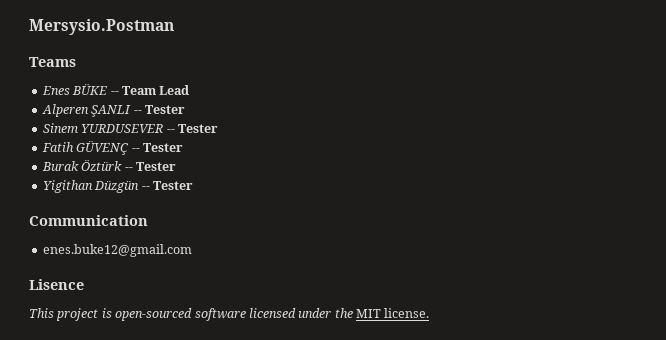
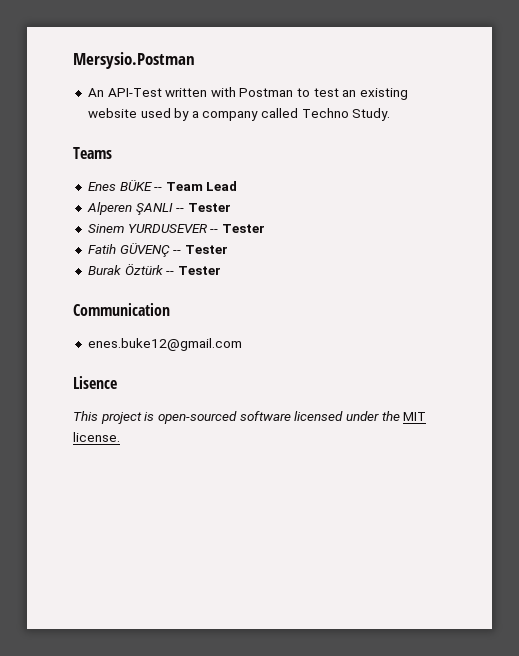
(174, 27) none -> [87,87,409,100] [87,108,391,121] // An API-Test written with Postman to test an existing website used by a company called Techno Study.
[42,180,193,193] // Yigithan Düzgün -- Tester -> (221, 270) none

